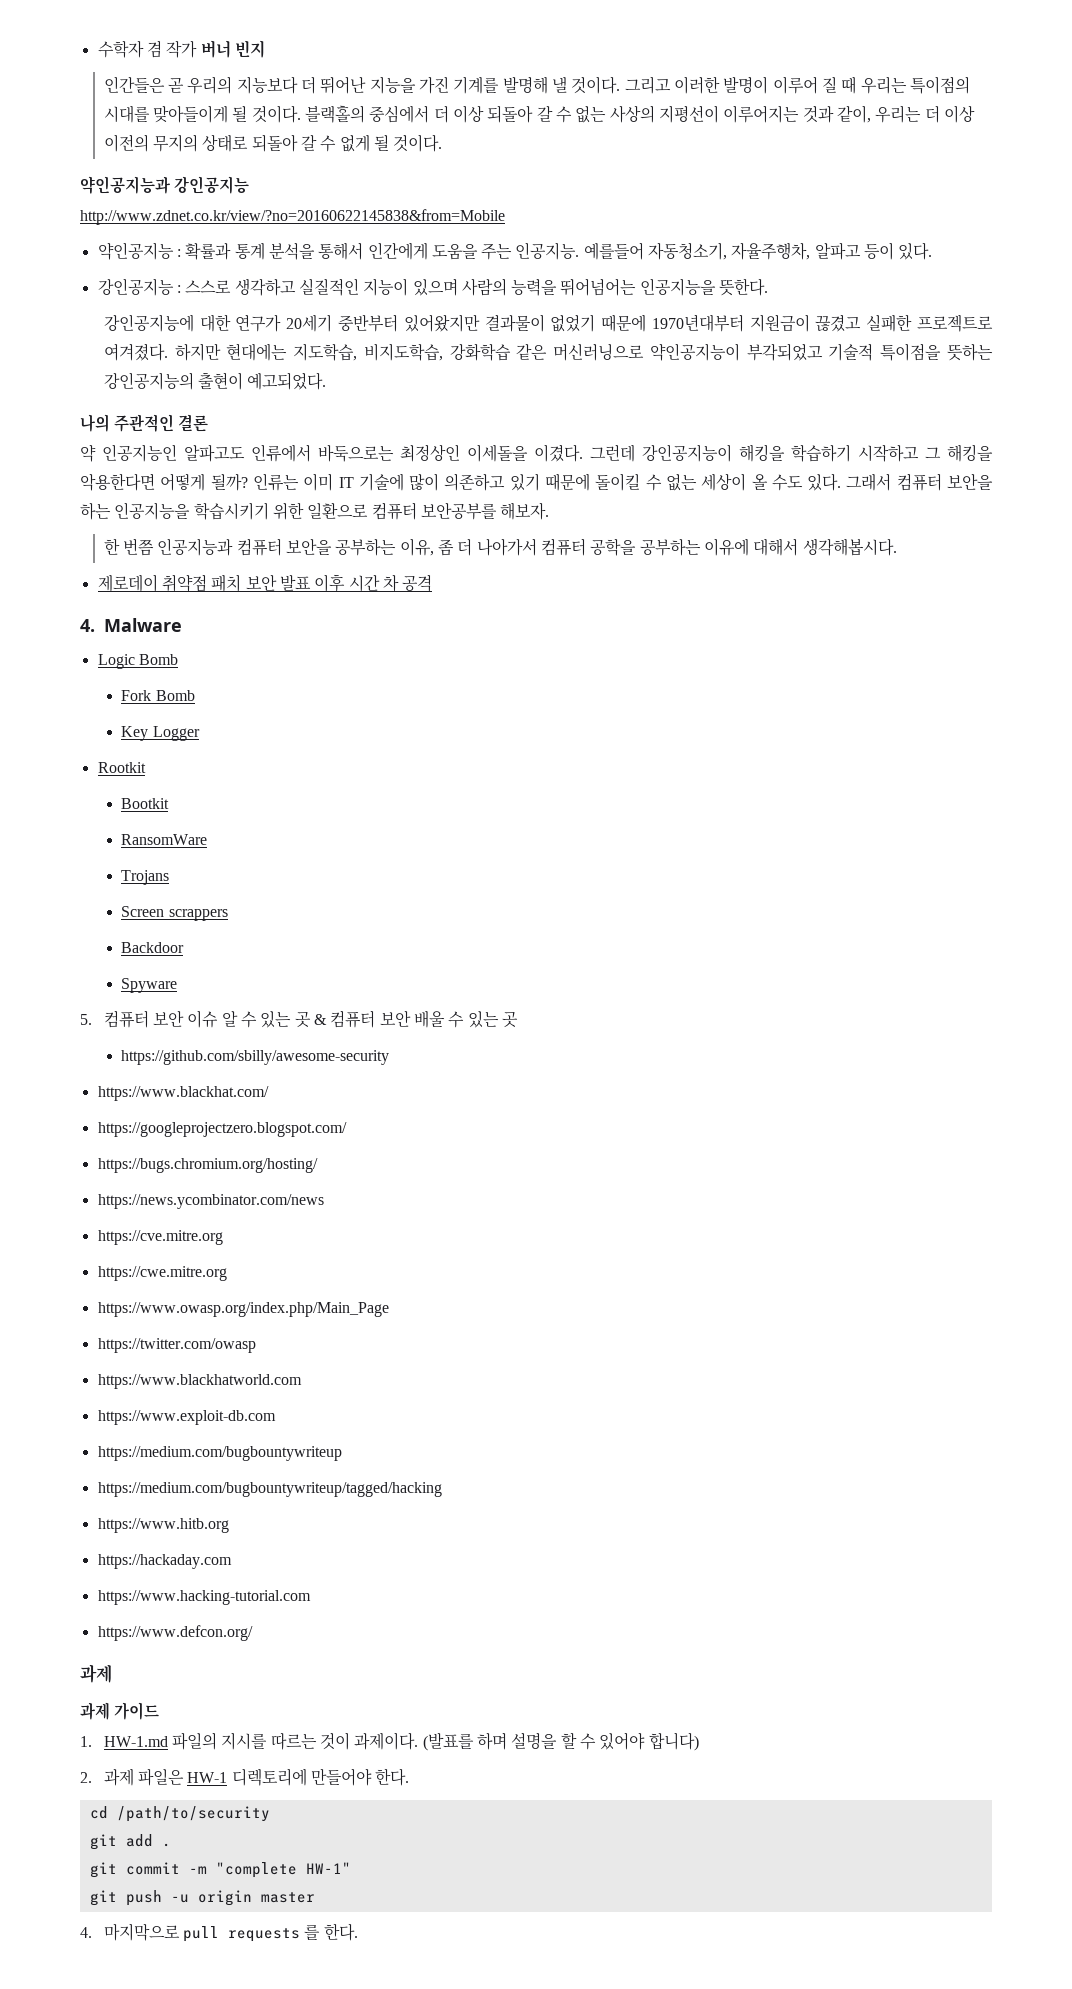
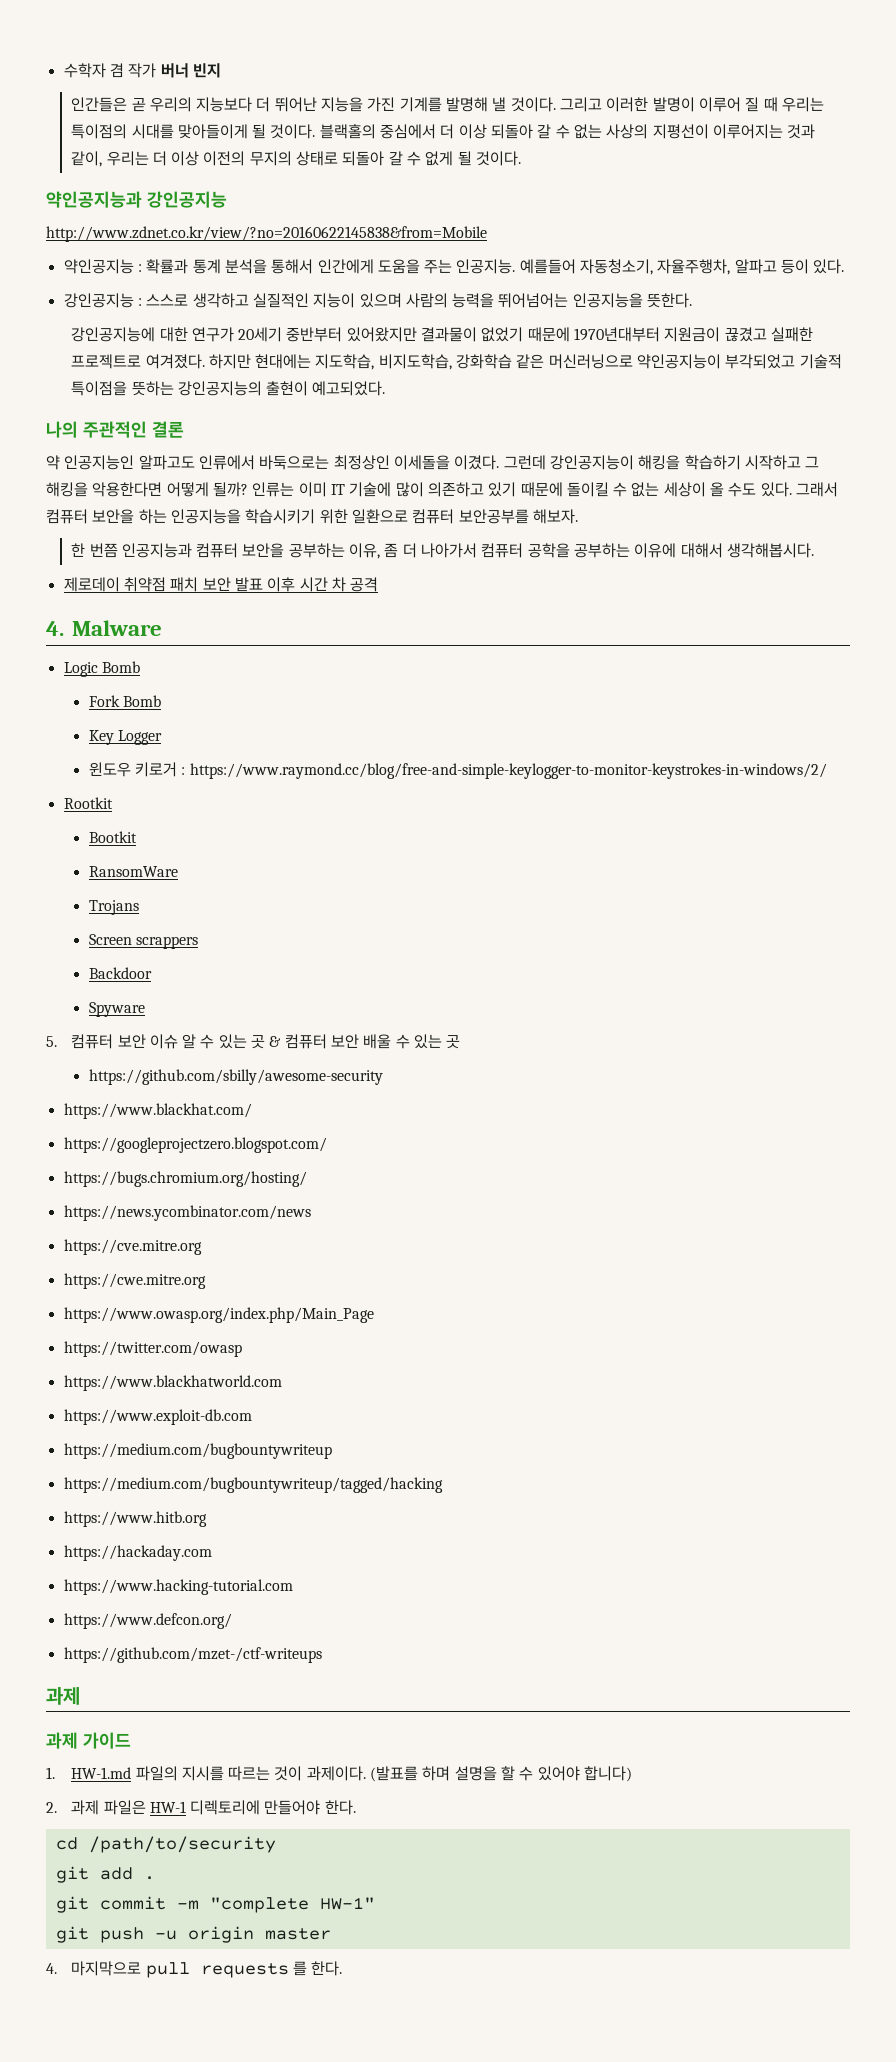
(200, 733) none -> [88,762,827,779] // 윈도우 키로거 : https://www.raymond.cc/blog/free-and-simple-keylogger-to-monitor-keystrokes-in-windows/2/
(253, 1633) none -> [63,1647,322,1663] // https://github.com/mzet-/ctf-writeups

